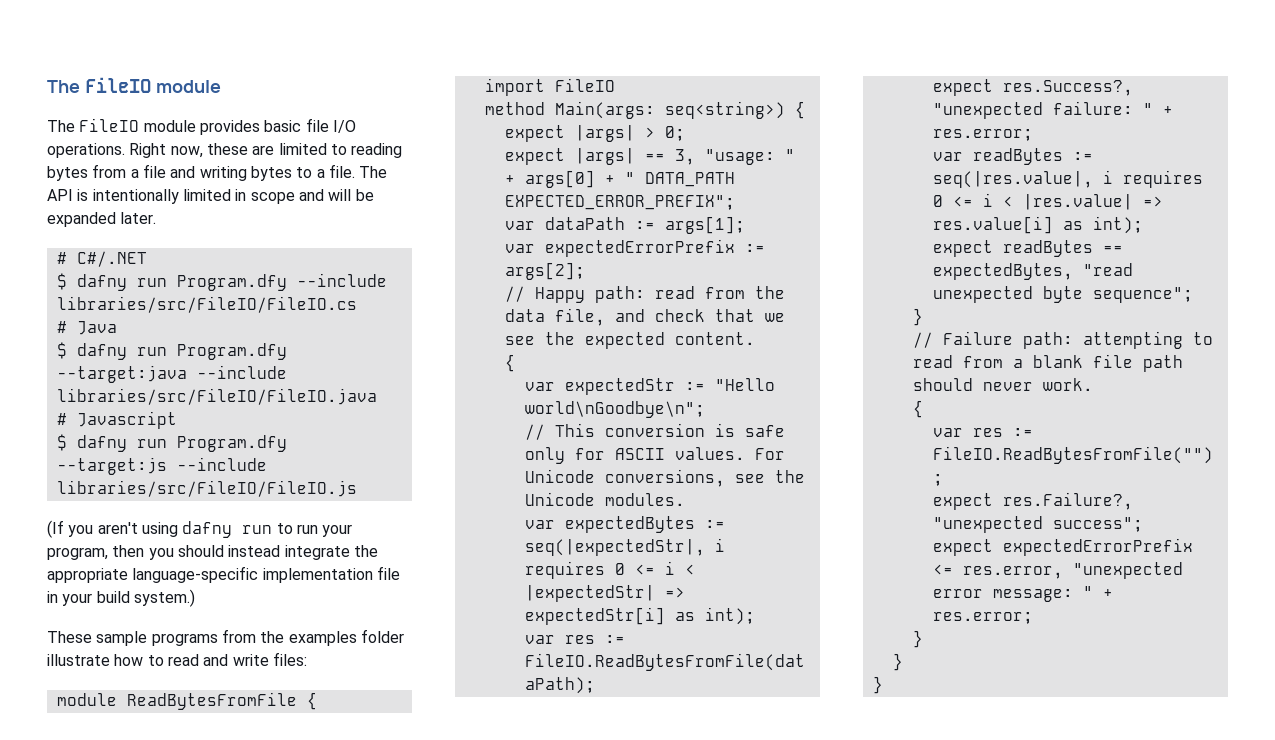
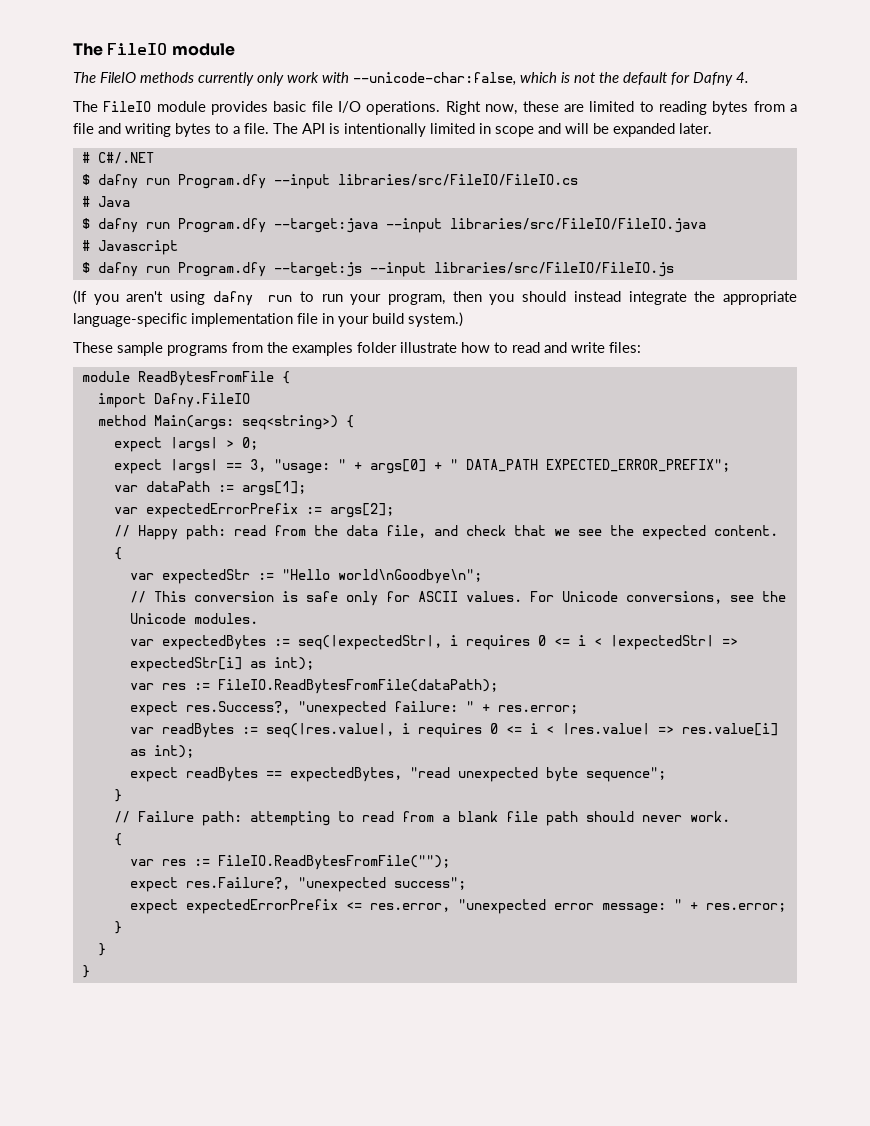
[47,77,221,93] The FileIO module -> [73,43,235,56] [73,72,749,86] The FileIO module // The FileIO methods currently only work with --unicode-char:false, which is not the default for Dafny 4.
[296,273,387,287] --include -> [273,174,330,189] --input
[196,365,287,379] --include -> [385,218,442,233] --input
[176,457,267,471] --include -> [369,262,426,277] --input
[554,78,615,92] FileIO -> [153,393,250,408] Dafny.FileIO

